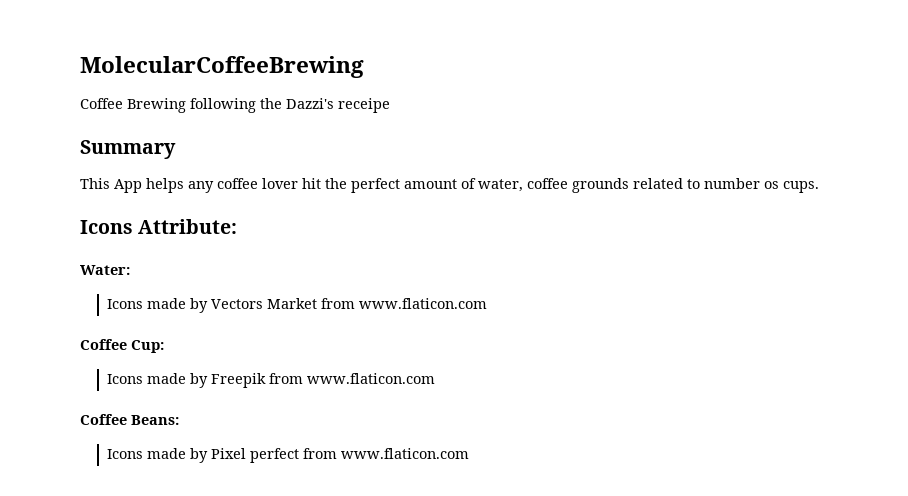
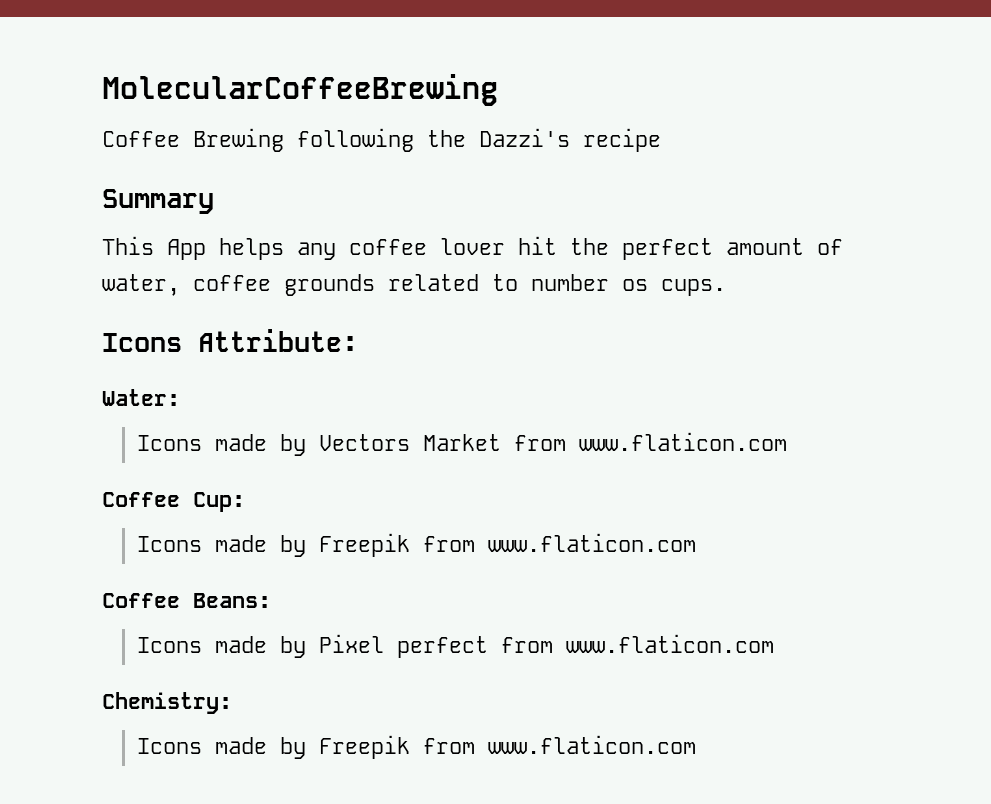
[338,98,390,113] receipe -> [583,128,661,152] recipe
(470, 453) none -> [102,692,232,714] [136,735,696,759] // Chemistry: // Icons made by Freepik from www.flaticon.com

